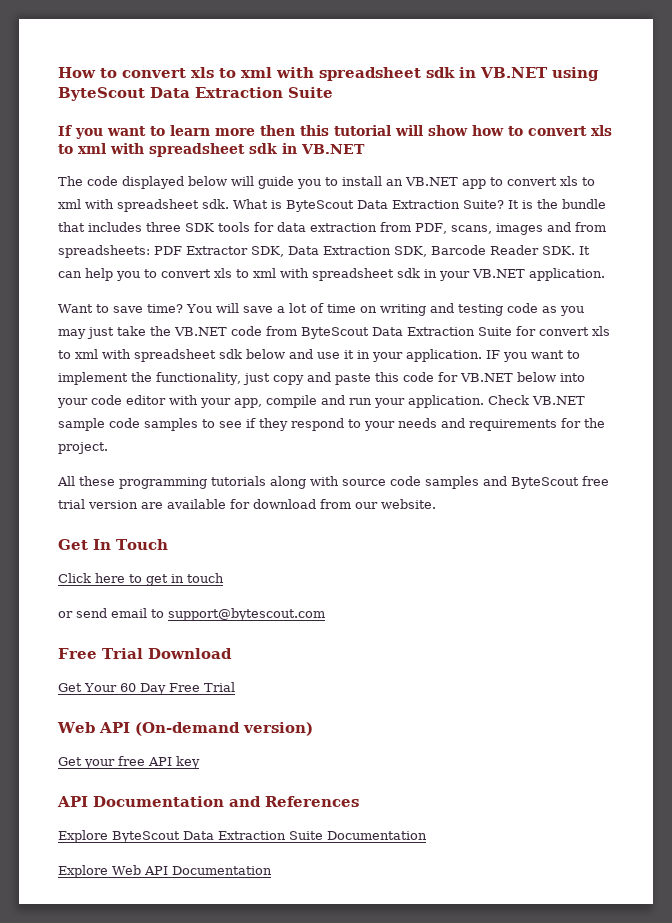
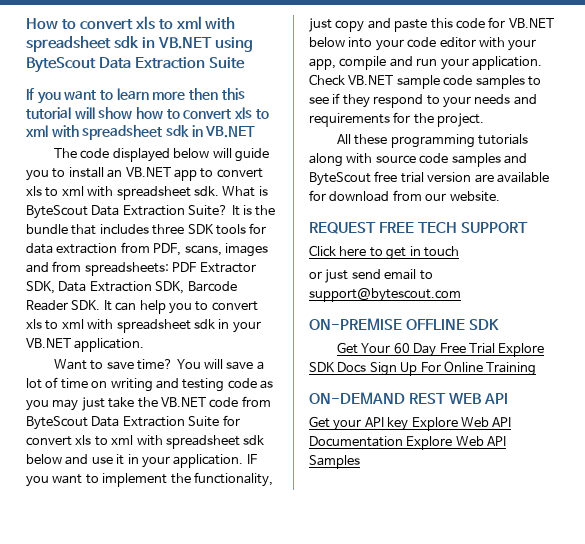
[58,539,168,550] Get In Touch -> [309,222,528,234] REQUEST FREE TECH SUPPORT
(73, 614) none -> [325,269,349,283] just
[58,648,232,659] Free Trial Download -> [309,318,499,330] ON-PREMISE OFFLINE SDK
[57,722,313,736] // Web API (On-demand version) -> [498,343,545,357] [309,361,537,376] [309,392,508,404] Explore SDK Docs Sign Up For Online Training // ON-DEMAND REST WEB API
[118,756,145,766] free -> (362, 425) none
[57,796,359,807] [58,830,427,843] [58,865,272,878] // API Documentation and References // Explore ByteScout Data Extraction Suite Documentation // Explore Web API Documentation -> [411,417,512,431] [309,436,507,450] [309,455,360,469] Explore Web API Documentation Explore Web API Samples

